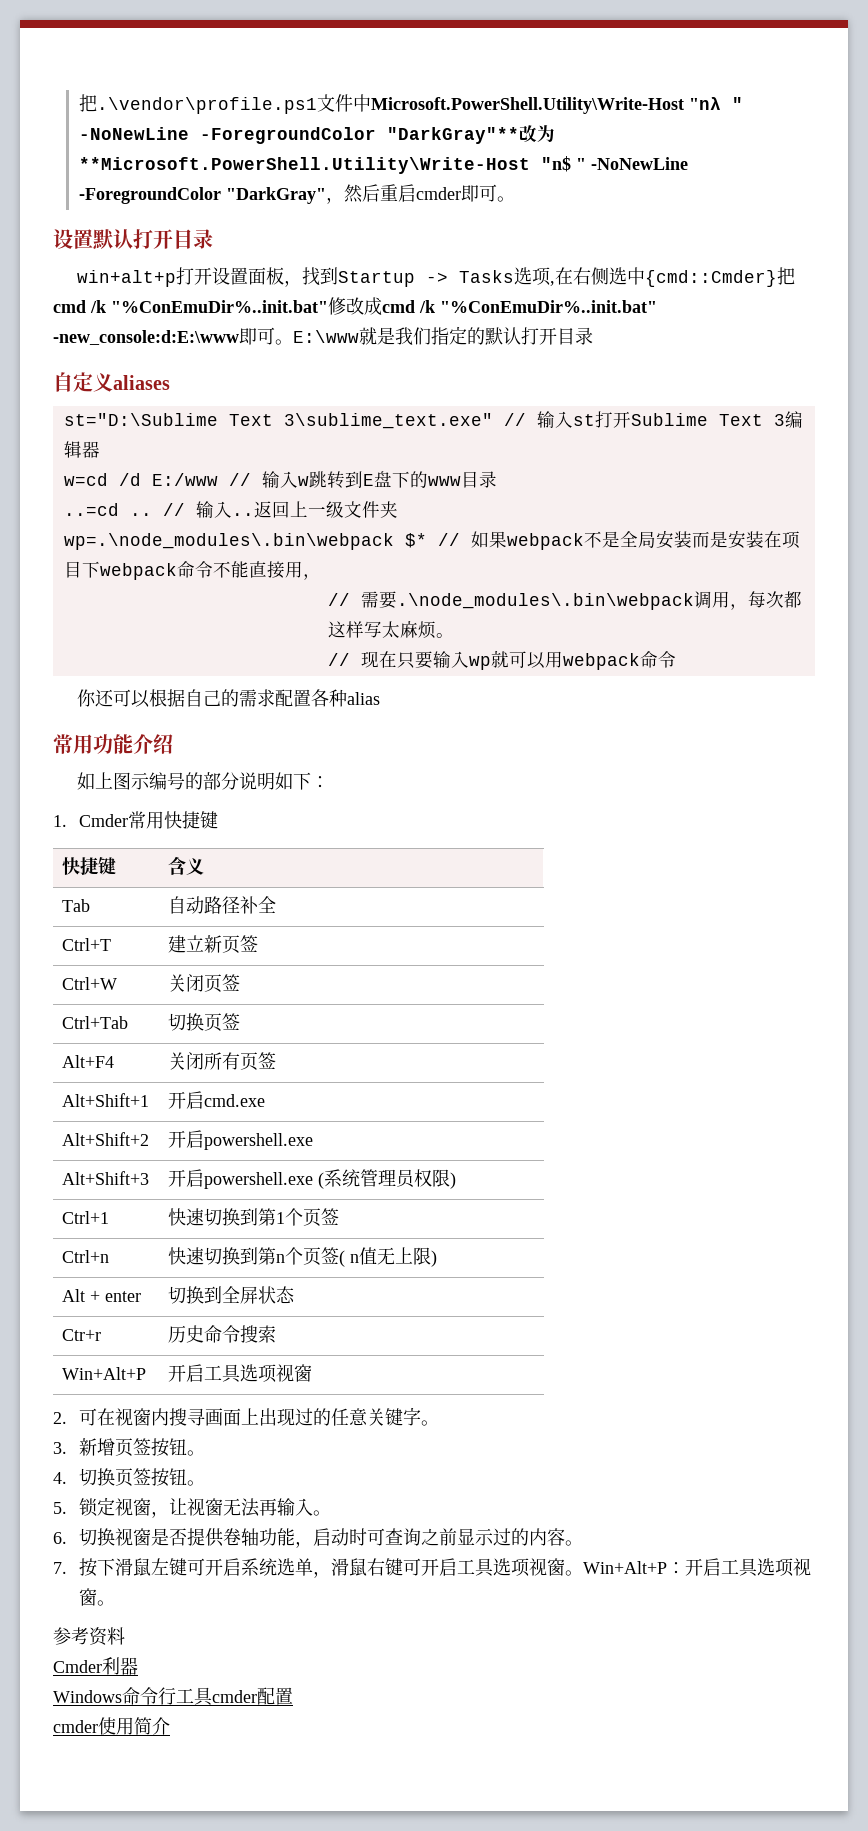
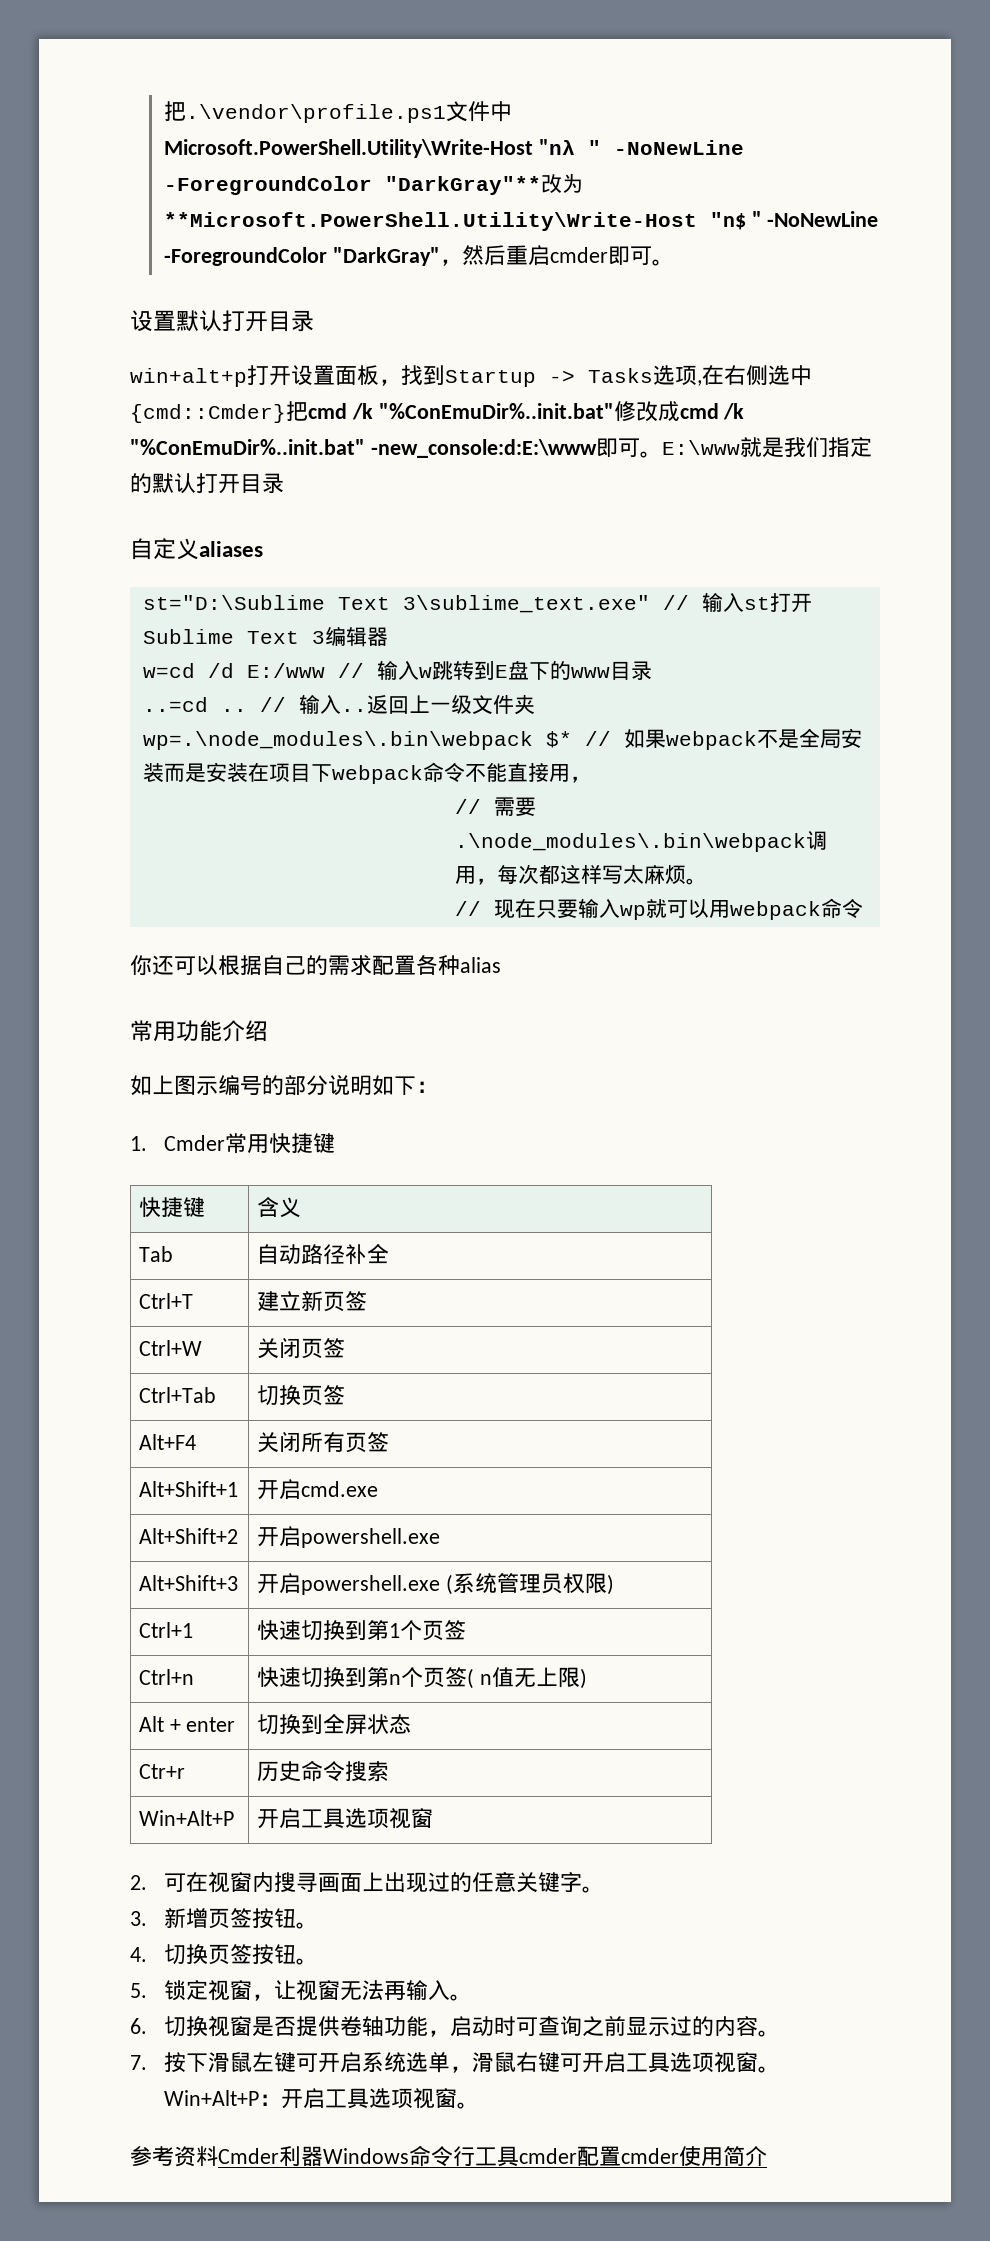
(125, 1636) // -> (218, 2156) none
(138, 1666) // -> (323, 2156) none
(293, 1696) // -> (621, 2156) none

